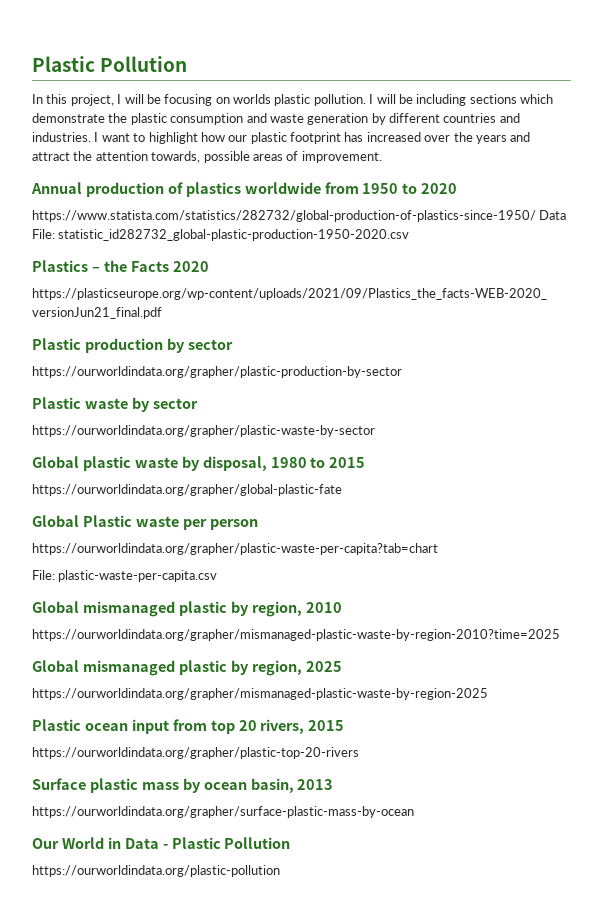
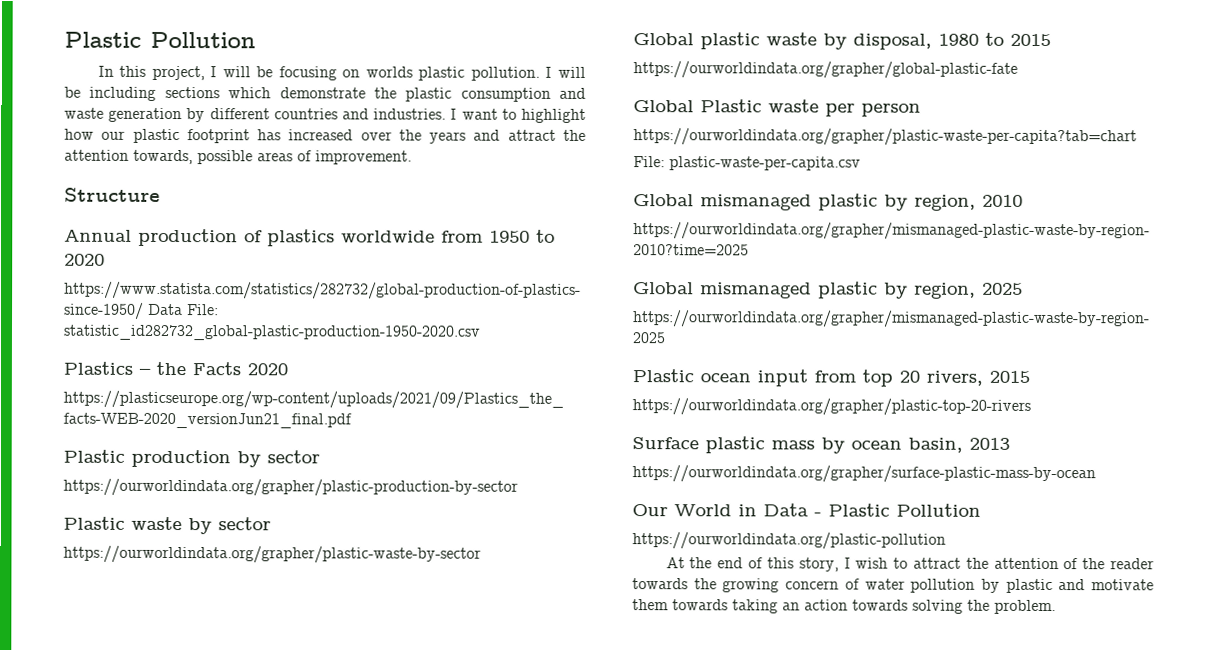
(382, 157) none -> [64,187,160,202] // Structure
(280, 871) none -> [665,557,1154,572] [632,578,1154,594] [632,599,1056,615] // At the end of this story, I wish to attract the attention of the reader towards the growing concern of water pollution by plastic and motivate them towards taking an action towards solving the problem.

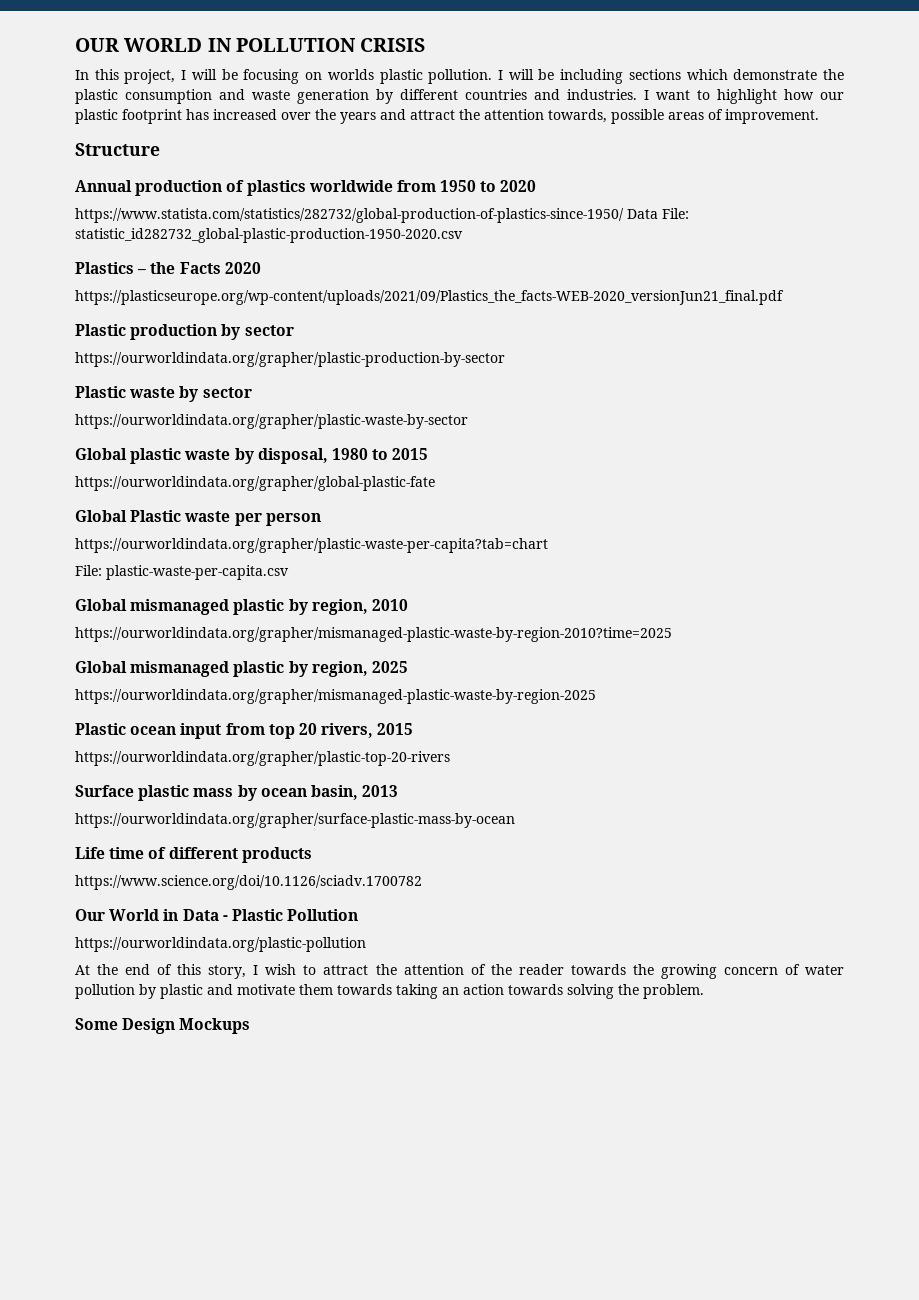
[64,31,256,49] Plastic Pollution -> [75,38,426,52] OUR WORLD IN POLLUTION CRISIS
(1096, 474) none -> [75,847,312,863] [75,875,422,890] // Life time of different products // https://www.science.org/doi/10.1126/sciadv.1700782
(1056, 607) none -> [75,1018,251,1034] // Some Design Mockups

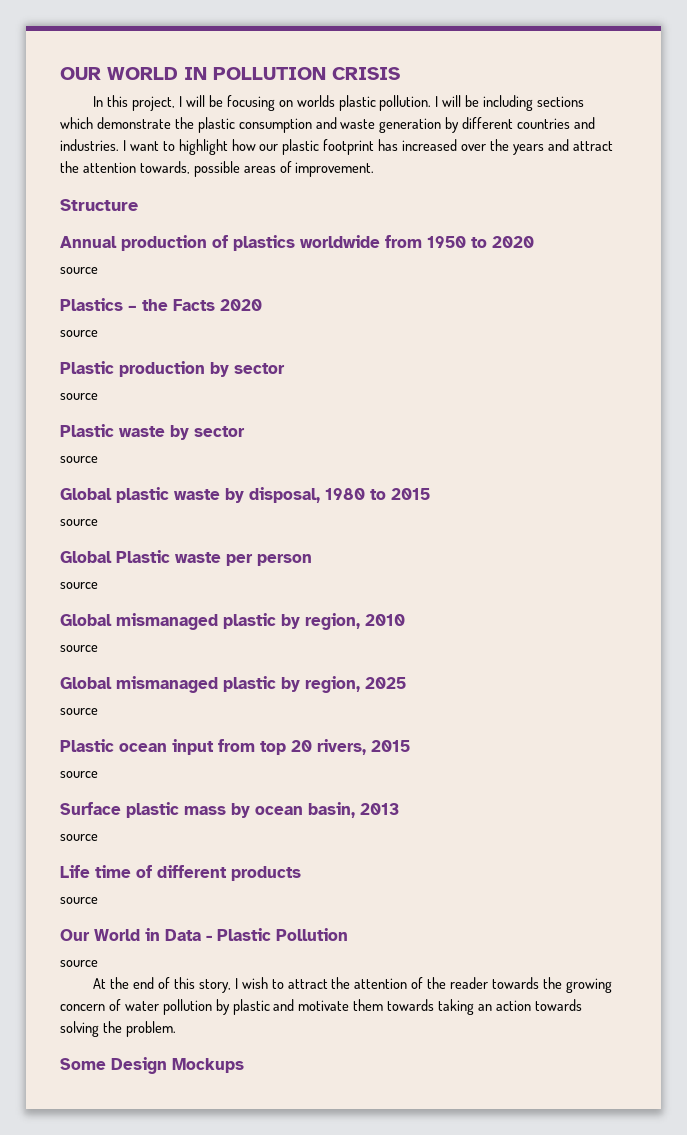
[75,208,689,223] [75,228,463,243] https://www.statista.com/statistics/282732/global-production-of-plastics-since-1950/ Data File: statistic_id282732_global-plastic-production-1950-2020.csv -> [60,267,98,274] source
[75,290,784,305] https://plasticseurope.org/wp-content/uploads/2021/09/Plastics_the_facts-WEB-2020_versionJun21_final.pdf -> [60,330,98,337] source
[75,352,505,367] https://ourworldindata.org/grapher/plastic-production-by-sector -> [60,393,98,400] source
[75,414,468,429] https://ourworldindata.org/grapher/plastic-waste-by-sector -> [60,456,98,463] source
[75,476,435,491] https://ourworldindata.org/grapher/global-plastic-fate -> [60,519,98,526] source
[75,538,548,553] [75,565,289,580] https://ourworldindata.org/grapher/plastic-waste-per-capita?tab=chart // File: plastic-waste-per-capita.csv -> [60,582,98,589] source
[75,627,672,642] https://ourworldindata.org/grapher/mismanaged-plastic-waste-by-region-2010?time=2025 -> [60,645,98,652] source
[75,689,596,704] https://ourworldindata.org/grapher/mismanaged-plastic-waste-by-region-2025 -> [60,708,98,715] source
[75,751,450,766] https://ourworldindata.org/grapher/plastic-top-20-rivers -> [60,771,98,778] source
[75,813,515,828] https://ourworldindata.org/grapher/surface-plastic-mass-by-ocean -> [60,834,98,841] source
[75,875,422,890] https://www.science.org/doi/10.1126/sciadv.1700782 -> [60,897,98,904] source
[75,937,366,952] https://ourworldindata.org/plastic-pollution -> [60,960,98,967] source

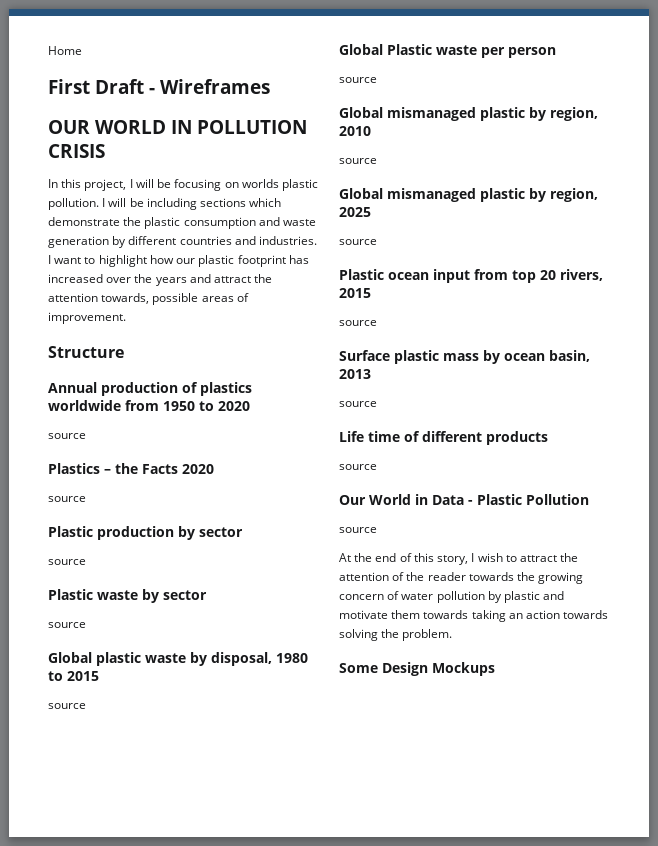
(60, 73) none -> [48,46,82,55] [48,79,270,94] Home // First Draft - Wireframes //

